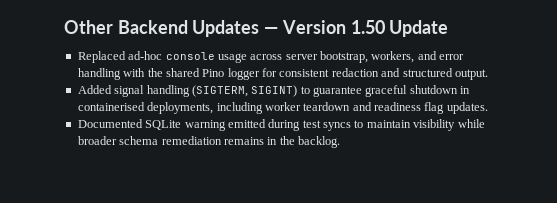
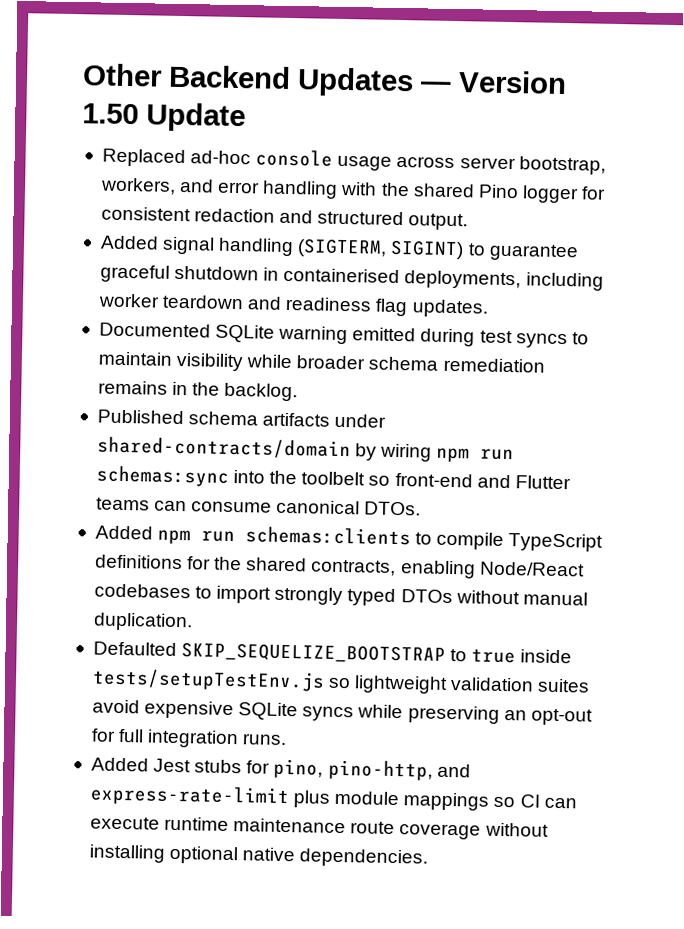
(340, 142) none -> [96,409,387,428] [96,436,515,463] [95,465,571,490] [95,497,422,516] [94,525,604,552] [94,554,585,579] [93,583,588,607] [92,612,193,632] [92,641,573,664] [91,668,591,694] [91,699,593,726] [90,728,288,749] [90,757,471,781] [89,784,577,811] [89,816,549,840] [88,844,429,868] // Published schema artifacts under shared-contracts/domain by wiring npm run schemas:sync into the toolbelt so front-end and Flutter teams can consume canonical DTOs. // Added npm run schemas:clients to compile TypeScript definitions for the shared contracts, enabling Node/React codebases to import strongly typed DTOs without manual duplication. // Defaulted SKIP_SEQUELIZE_BOOTSTRAP to true inside tests/setupTestEnv.js so lightweight validation suites avoid expensive SQLite syncs while preserving an opt-out for full integration runs. // Added Jest stubs for pino, pino-http, and express-rate-limit plus module mappings so CI can execute runtime maintenance route coverage without installing optional native dependencies.

